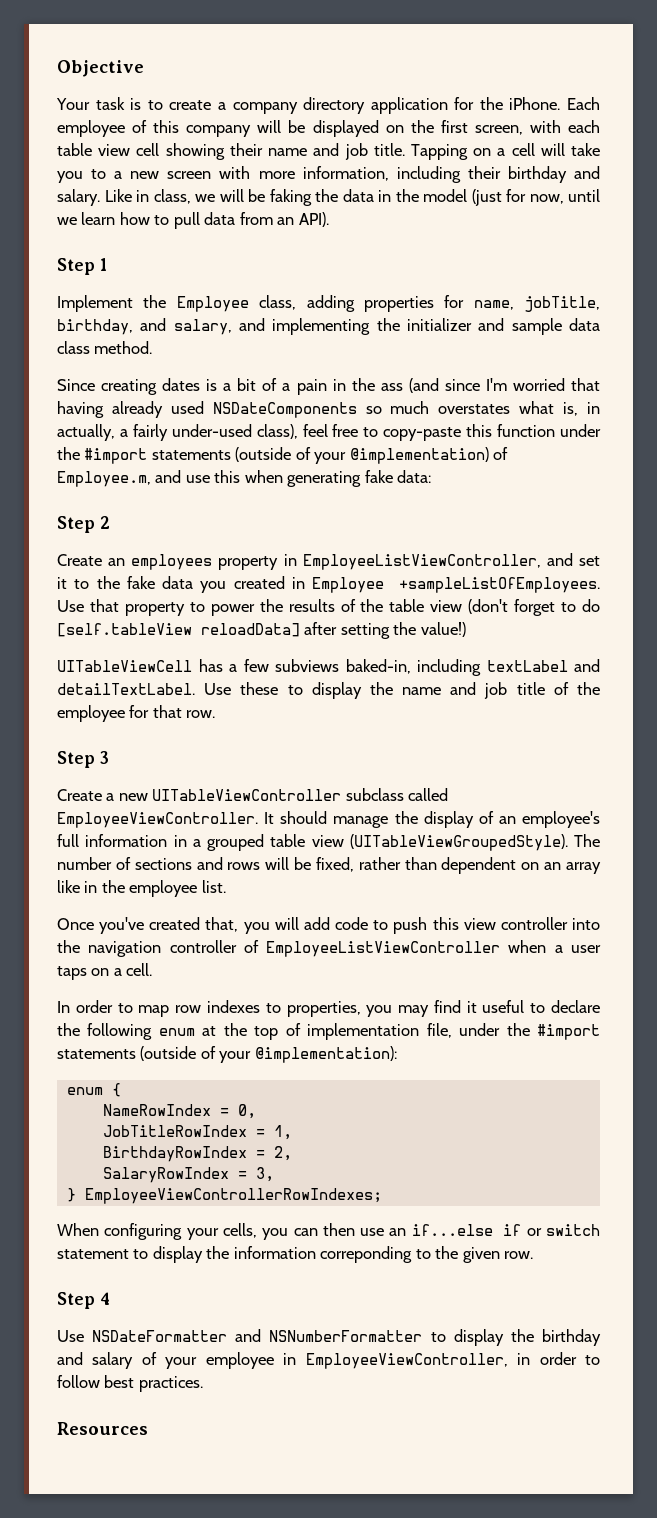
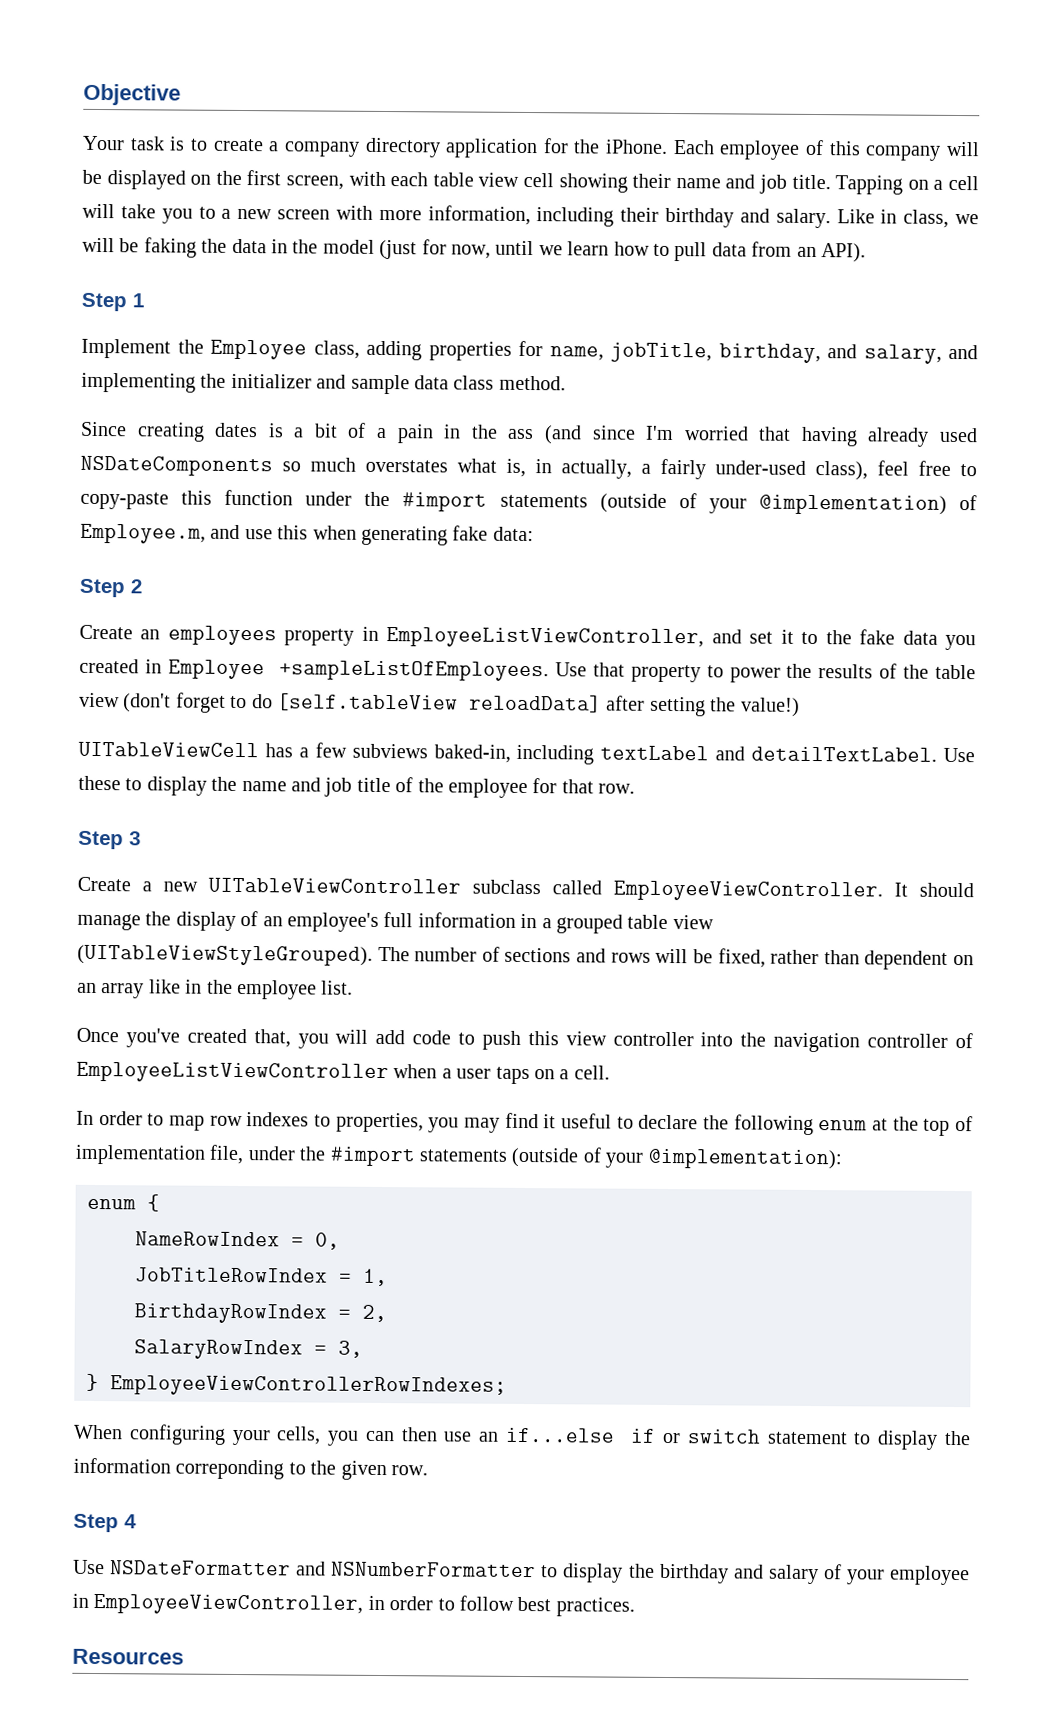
[349,834,568,851] (UITableViewGroupedStyle). -> [77,944,373,966] (UITableViewStyleGrouped).

